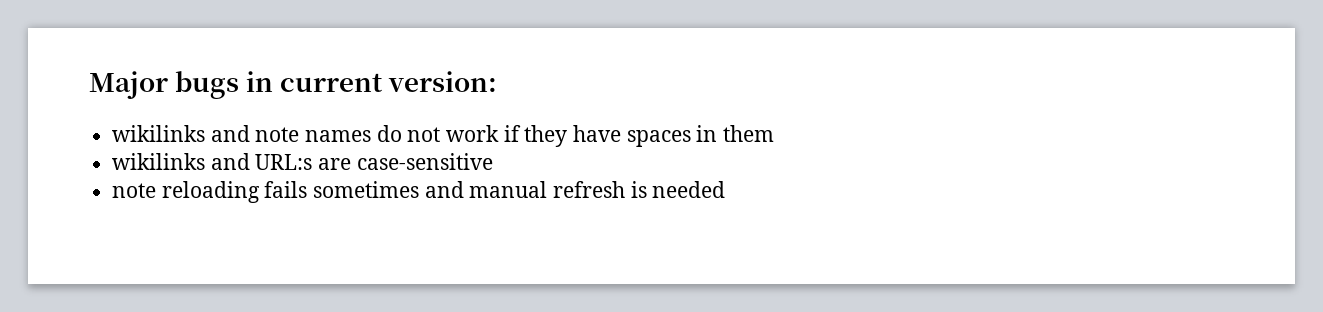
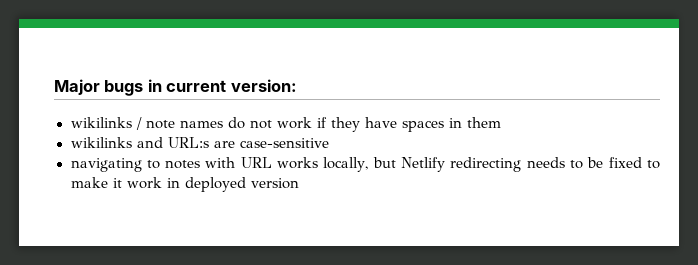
[210,125,250,142] and -> [135,117,142,130] /
[112,181,726,203] note reloading fails sometimes and manual refresh is needed -> [70,157,660,172] [70,177,299,192] navigating to notes with URL works locally, but Netlify redirecting needs to be fixed to make it work in deployed version

